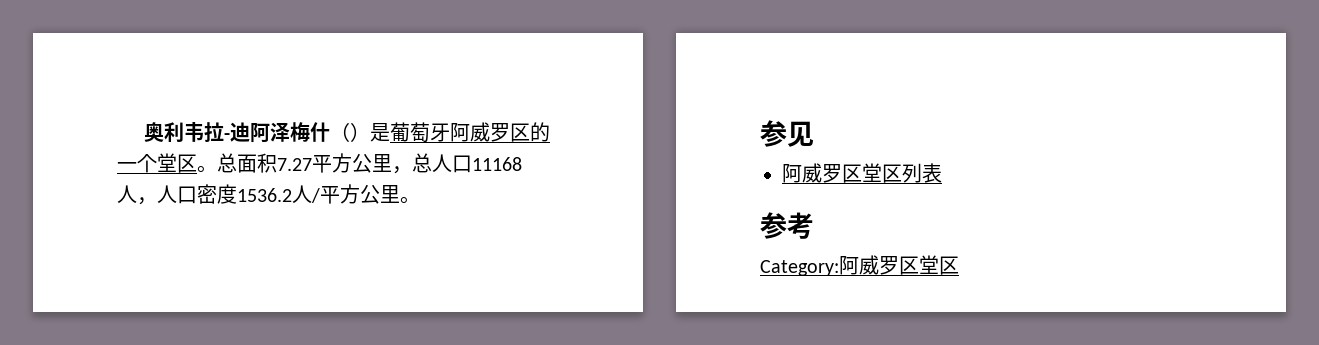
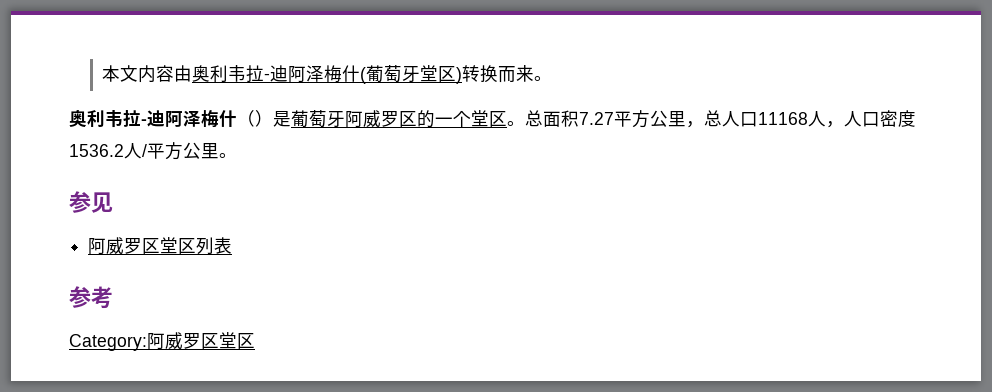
(144, 132) none -> [102,65,553,84] 本文内容由奥利韦拉-迪阿泽梅什(葡萄牙堂区)转换而来。 //

